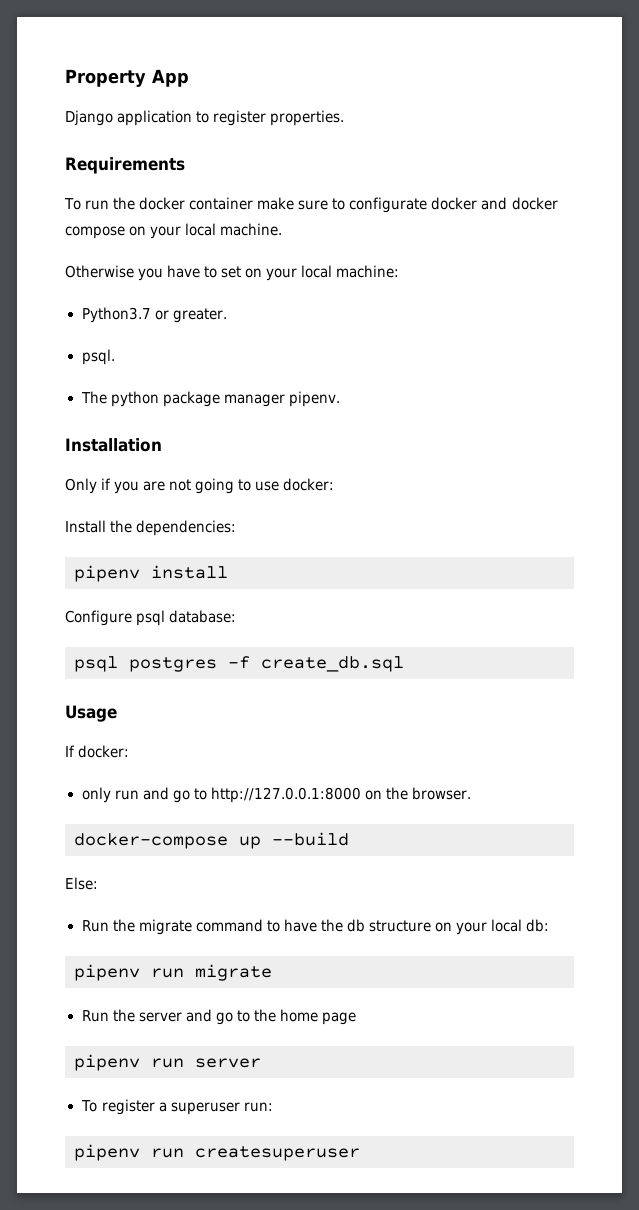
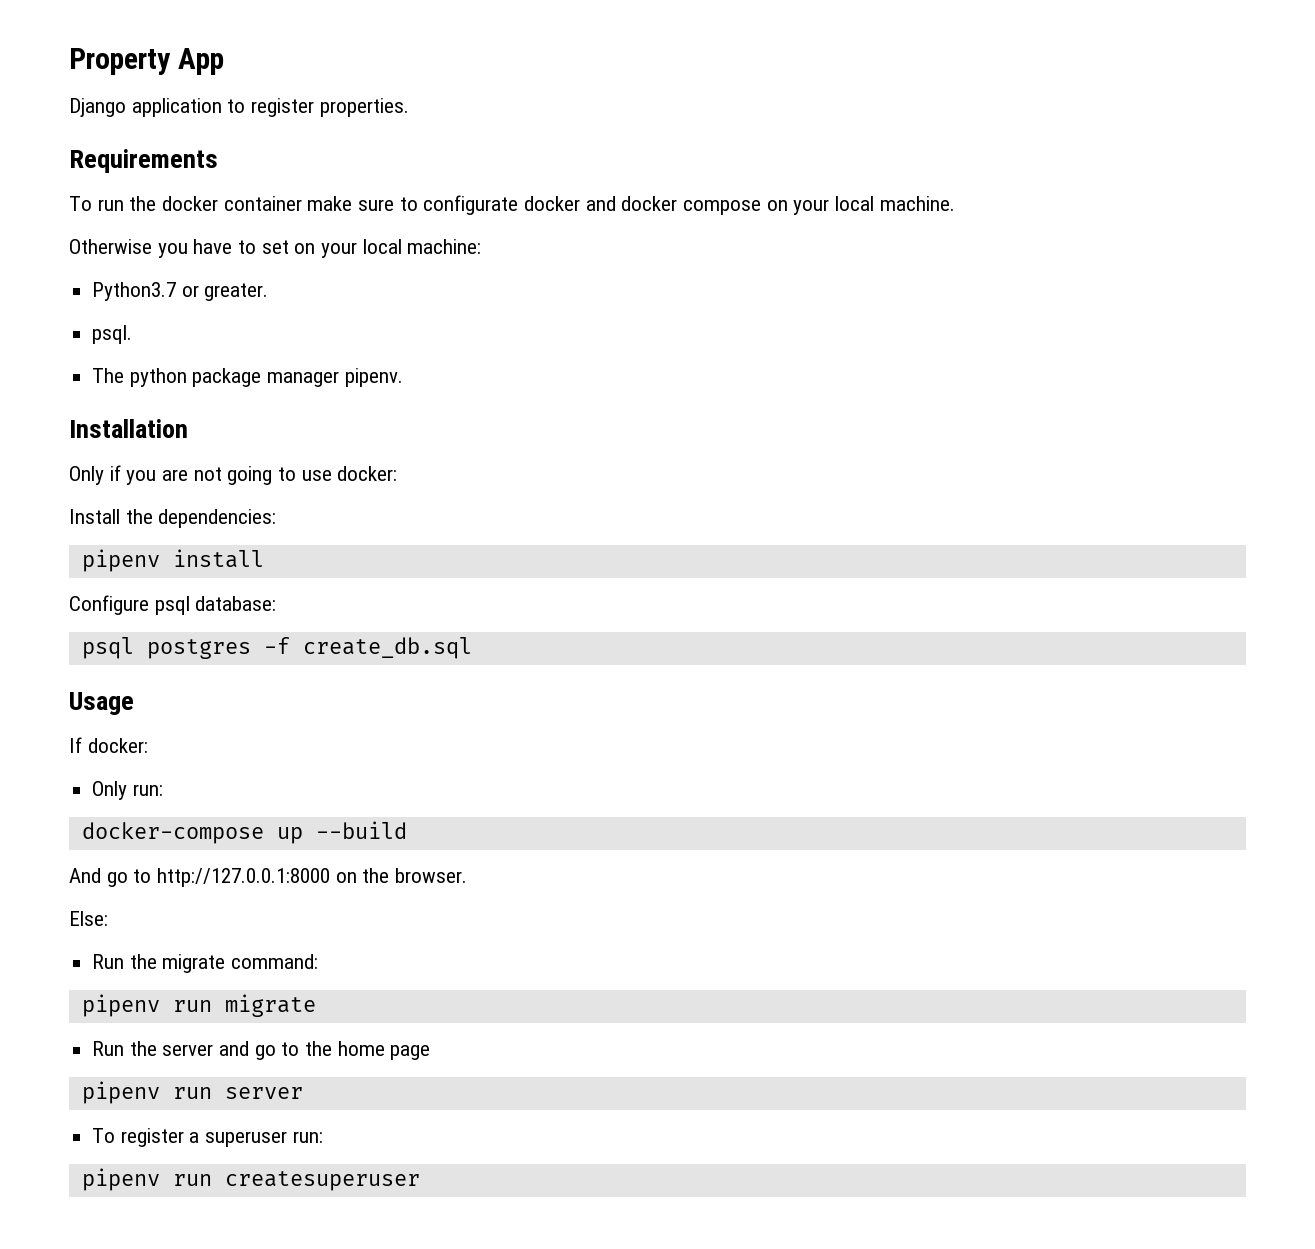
[81,787,169,803] only run and -> [92,781,163,800] [81,821,407,844] [69,868,101,883] Only run: // docker-compose up --build // And
[74,832,349,849] // docker-compose up --build -> (468, 875) none
[195,919,550,935] command to have the db structure on your local db: -> [231,954,319,969] command:

